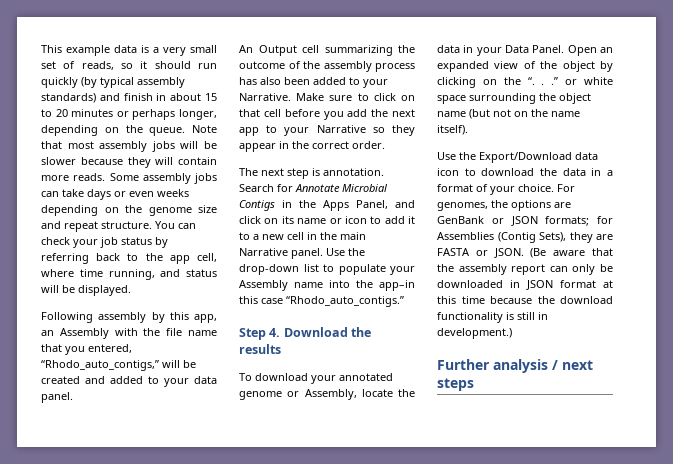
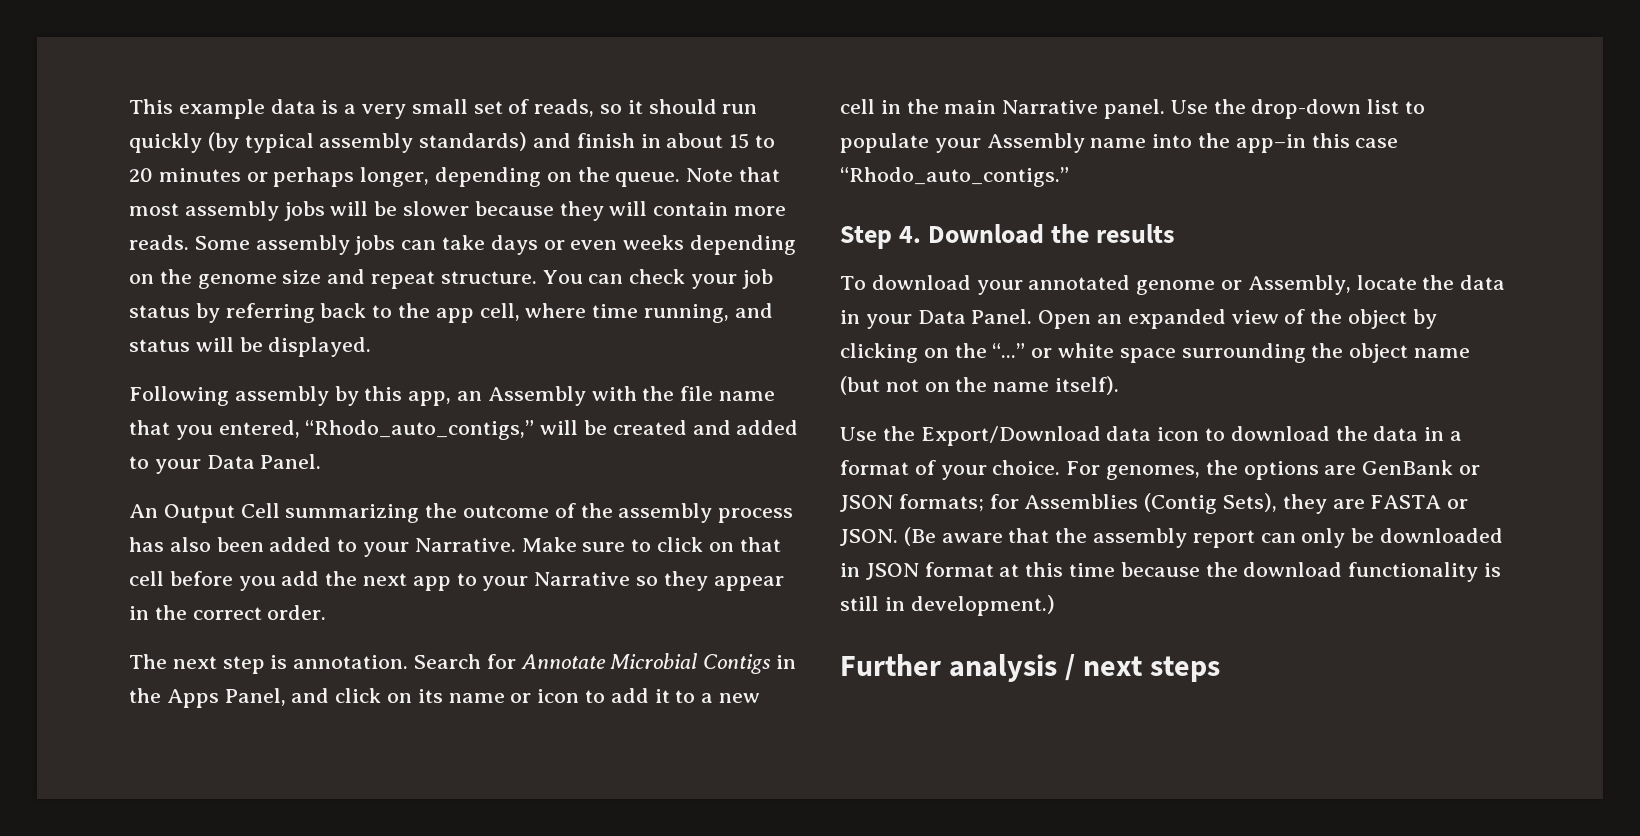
[194,376,217,384] [41,392,73,403] data panel. -> [206,454,322,469] Data Panel.
[302,45,319,53] cell -> [240,503,280,518] Cell
[527,77,559,85] “. . .” -> [992,343,1026,358] “...”

